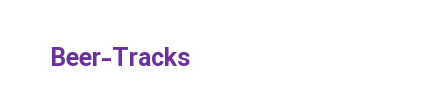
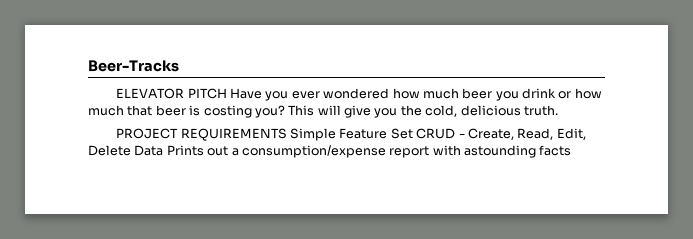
(190, 56) none -> [116,88,602,101] [88,105,558,118] [116,128,586,141] [88,145,572,158] // ELEVATOR PITCH Have you ever wondered how much beer you drink or how much that beer is costing you? This will give you the cold, delicious truth. // PROJECT REQUIREMENTS Simple Feature Set CRUD - Create, Read, Edit, Delete Data Prints out a consumption/expense report with astounding facts

